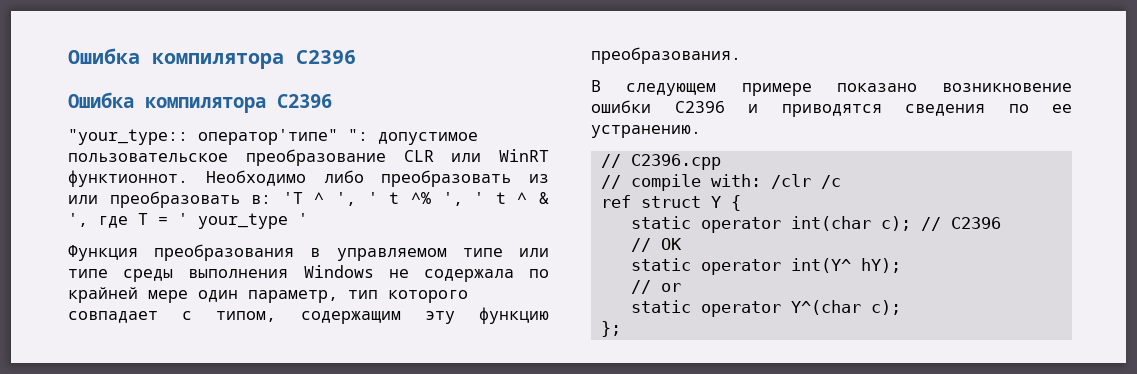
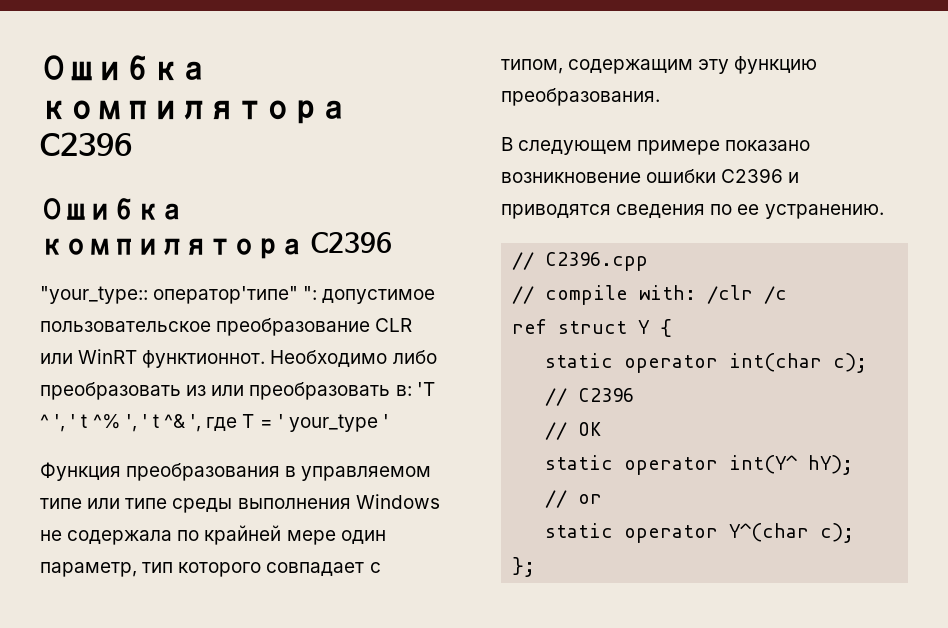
[517,192,550,204] ^ & -> [164,414,186,428] ^&

